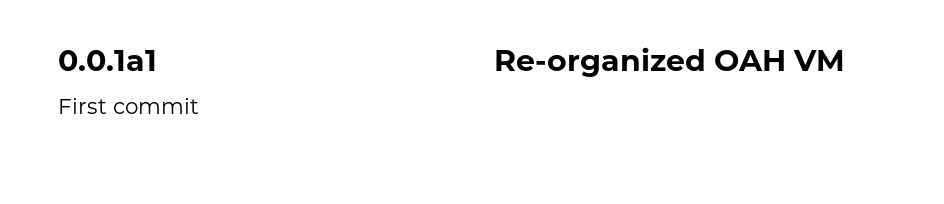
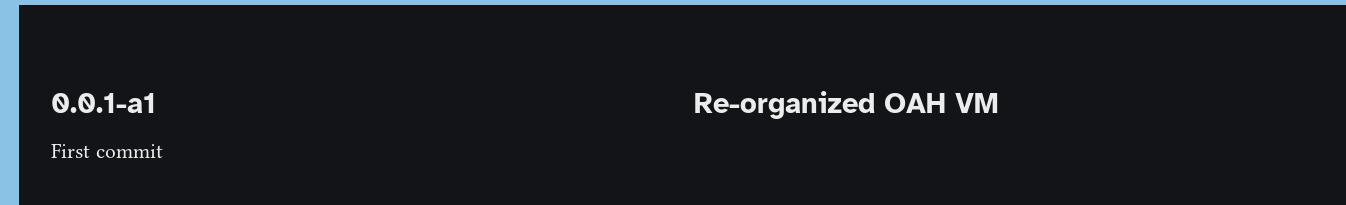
[58,50,157,71] 0.0.1a1 -> [51,93,156,113] 0.0.1-a1

